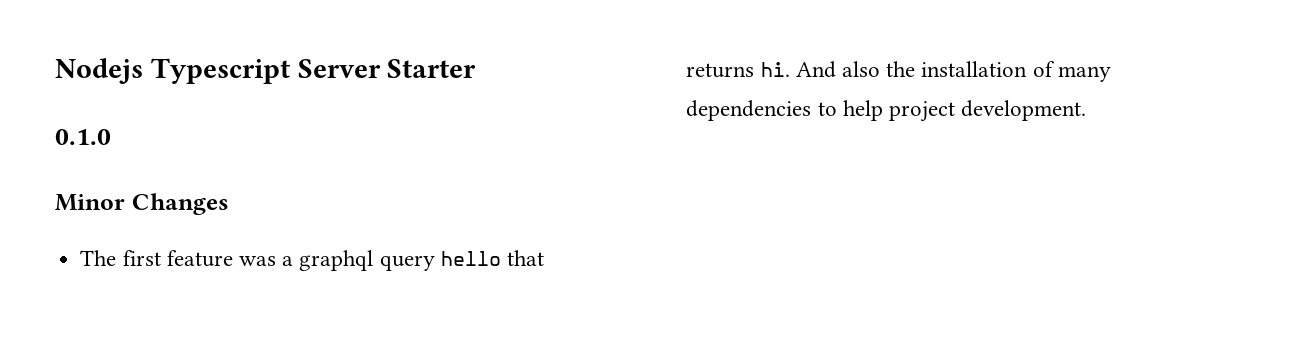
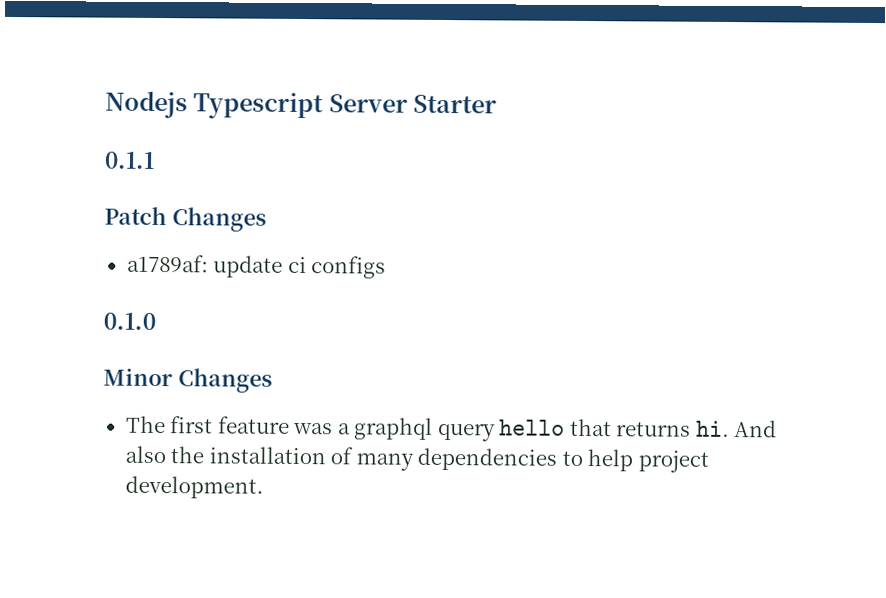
(477, 68) none -> [104,151,155,169] [104,206,267,232] [126,254,387,279] // 0.1.1 // Patch Changes // a1789af: update ci configs

